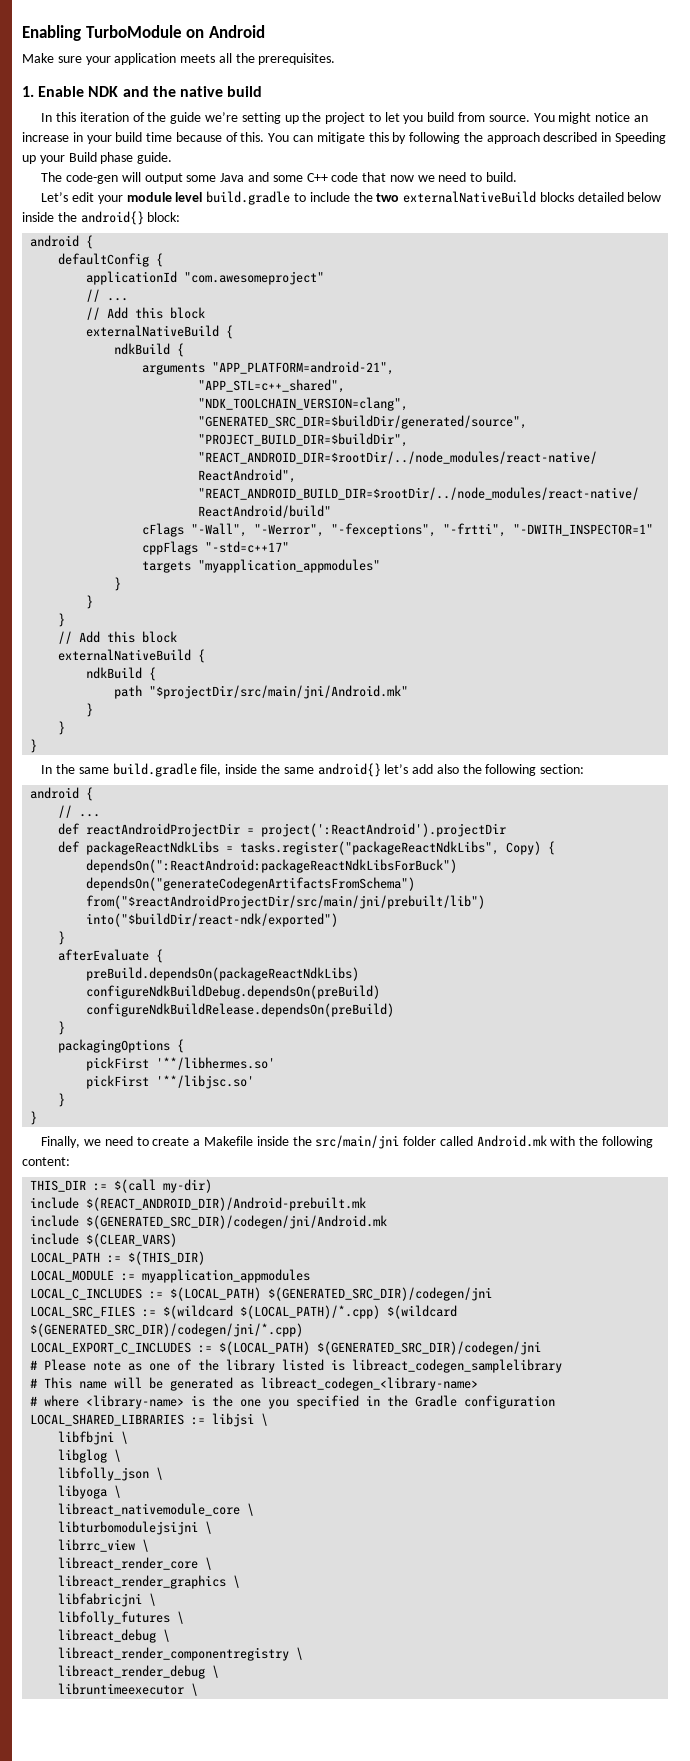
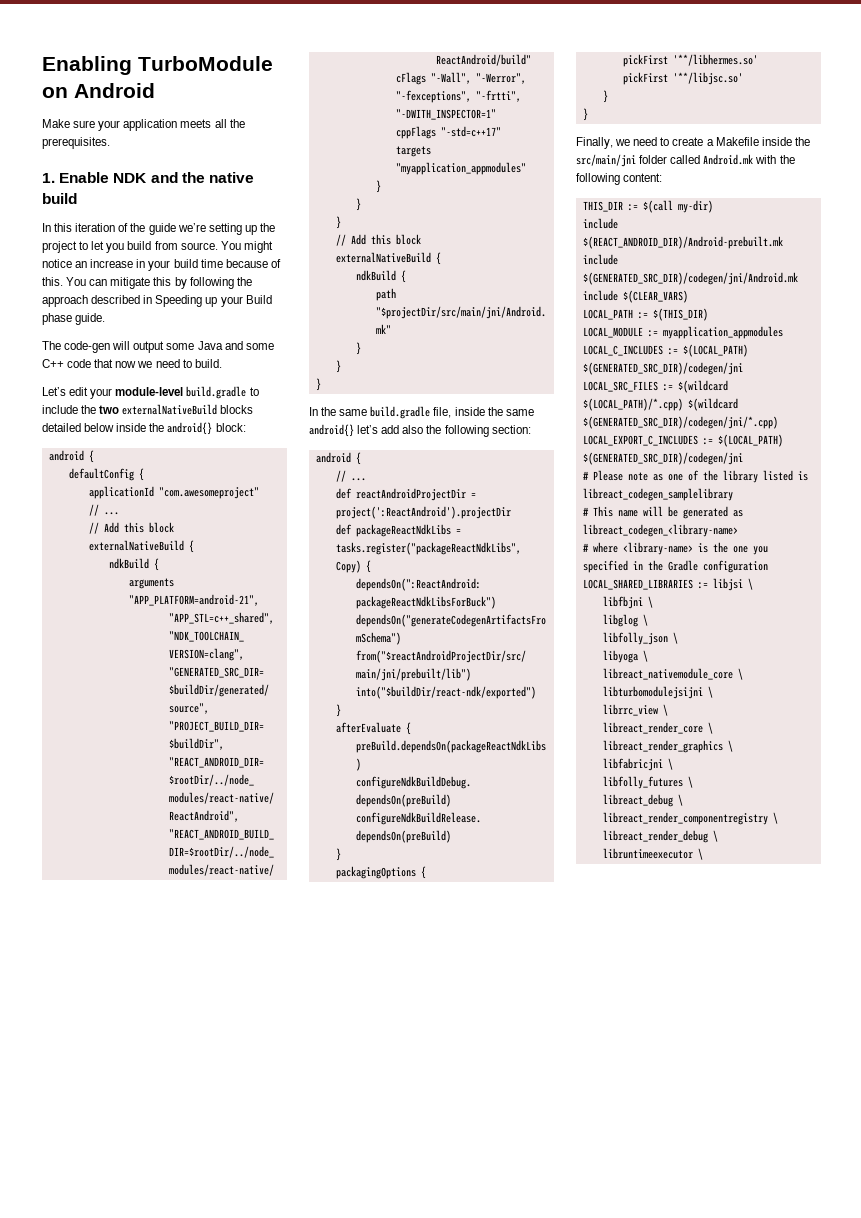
[126,192,203,202] module level -> [115,387,184,396] module-level

